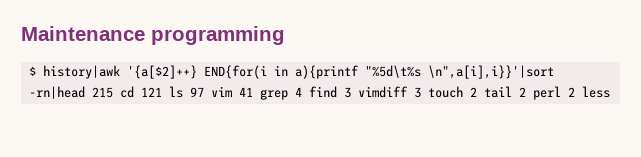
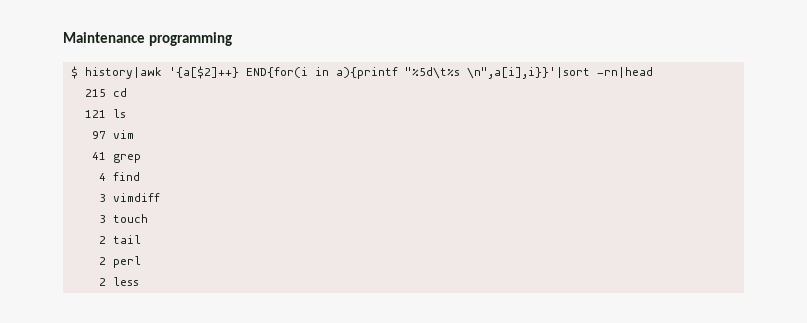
(85, 92) none -> (653, 72) //
(134, 92) none -> (127, 92) //
(183, 92) none -> (126, 113) //
(232, 91) none -> (134, 134) //
(288, 94) none -> (141, 158) //
(337, 92) none -> (140, 176) //
(408, 92) none -> (160, 197) //
(463, 92) none -> (148, 218) //
(512, 92) none -> (141, 239) //
(561, 93) none -> (141, 262) //

